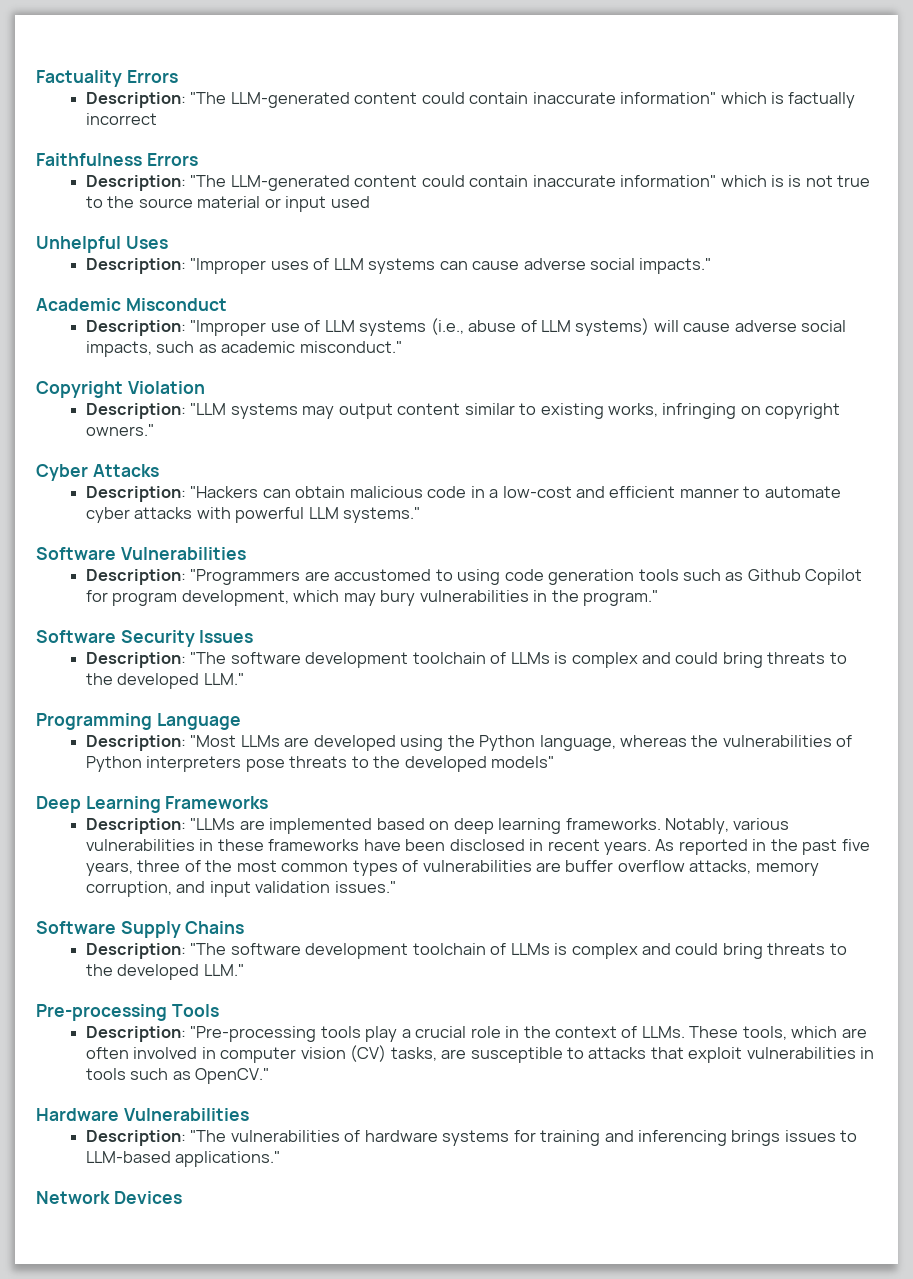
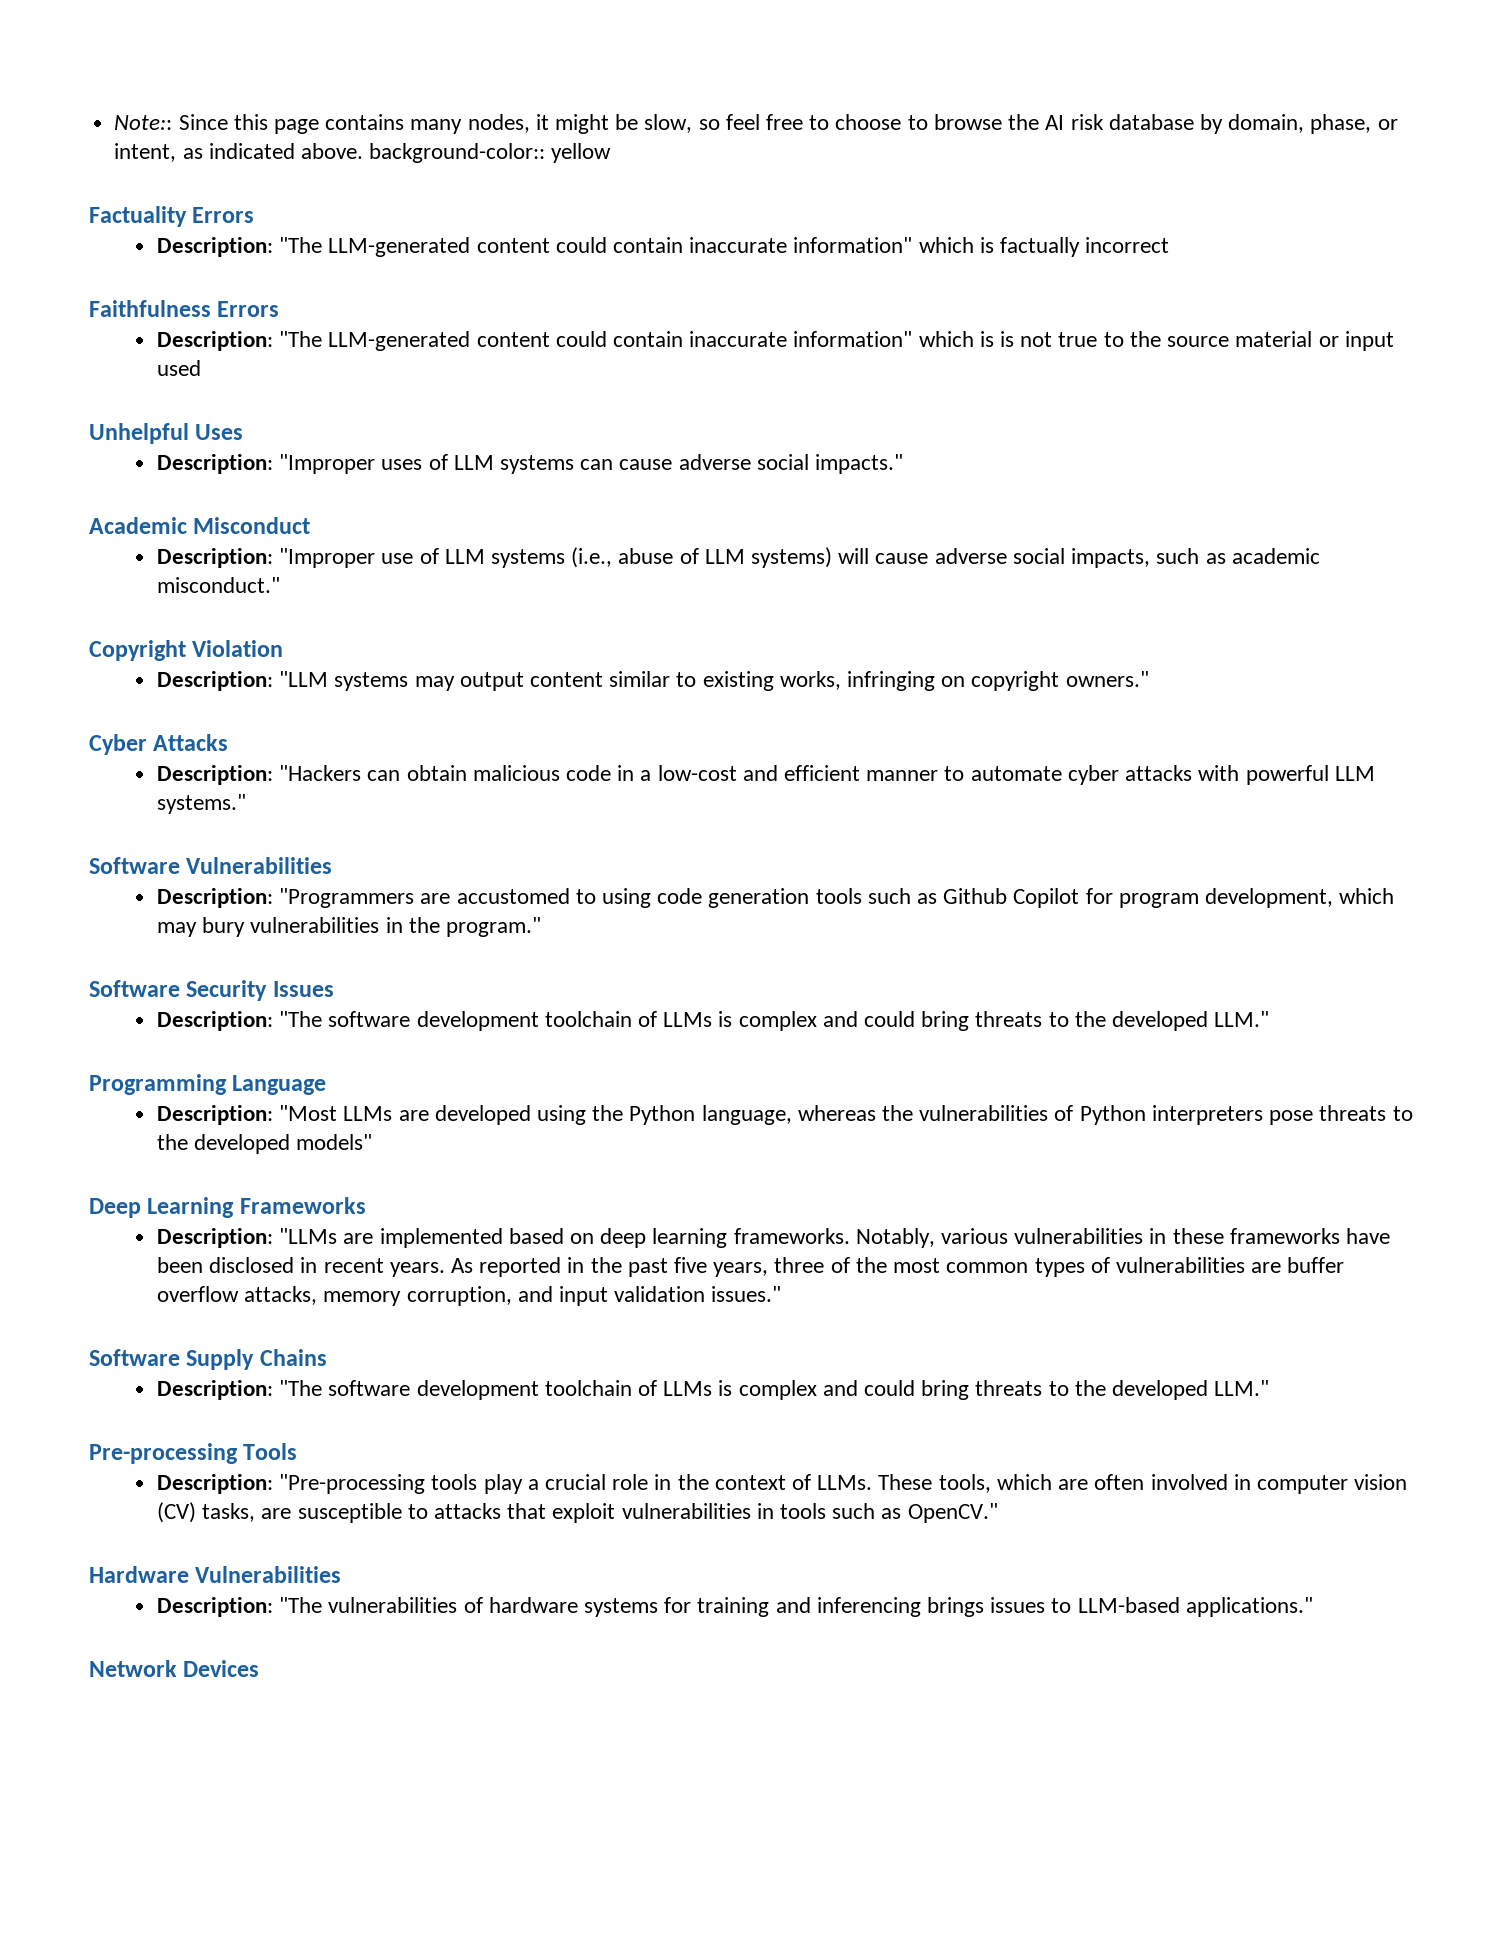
(36, 78) none -> [114,114,1398,134] [114,143,612,163] Note:: Since this page contains many nodes, it might be slow, so feel free to choose to browse the AI risk database by domain, phase, or intent, as indicated above. background-color:: yellow //

